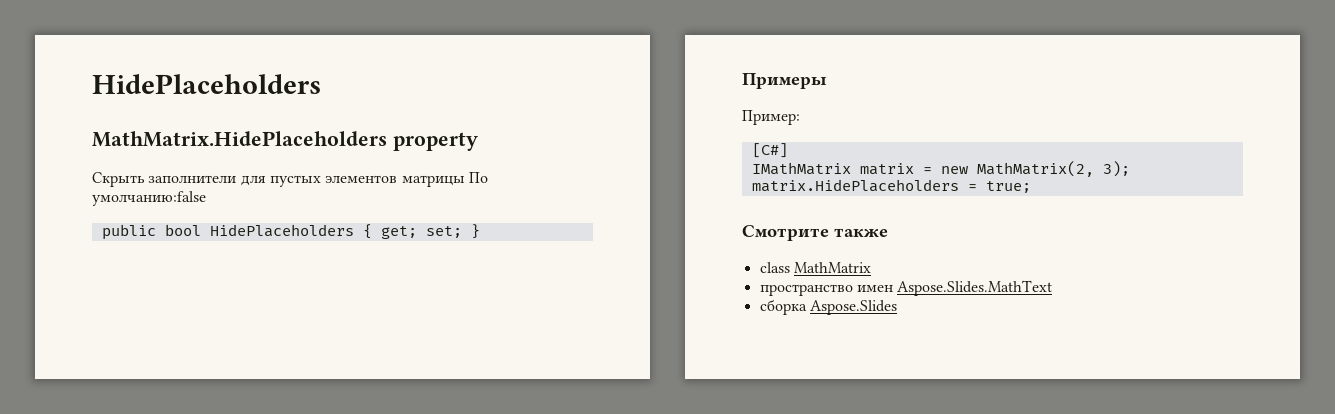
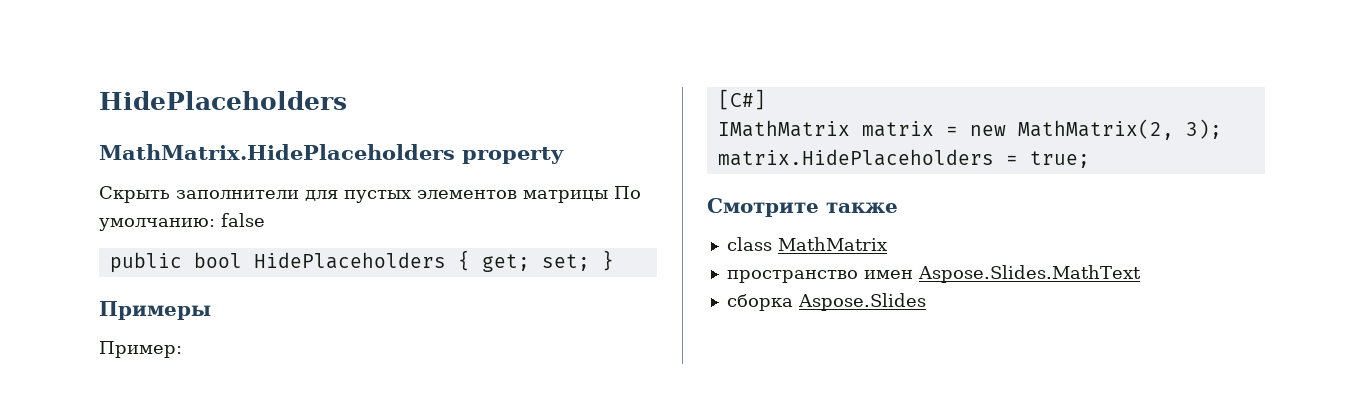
[92,191,206,206] умолчанию:false -> [99,213,265,231] умолчанию: false

